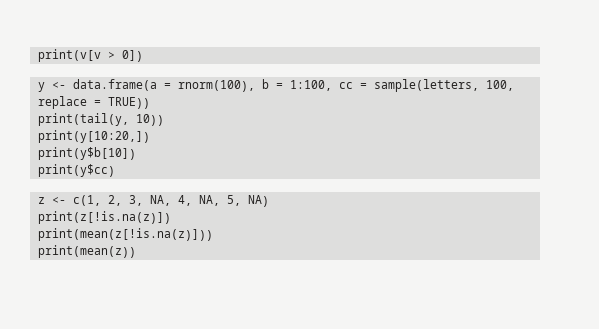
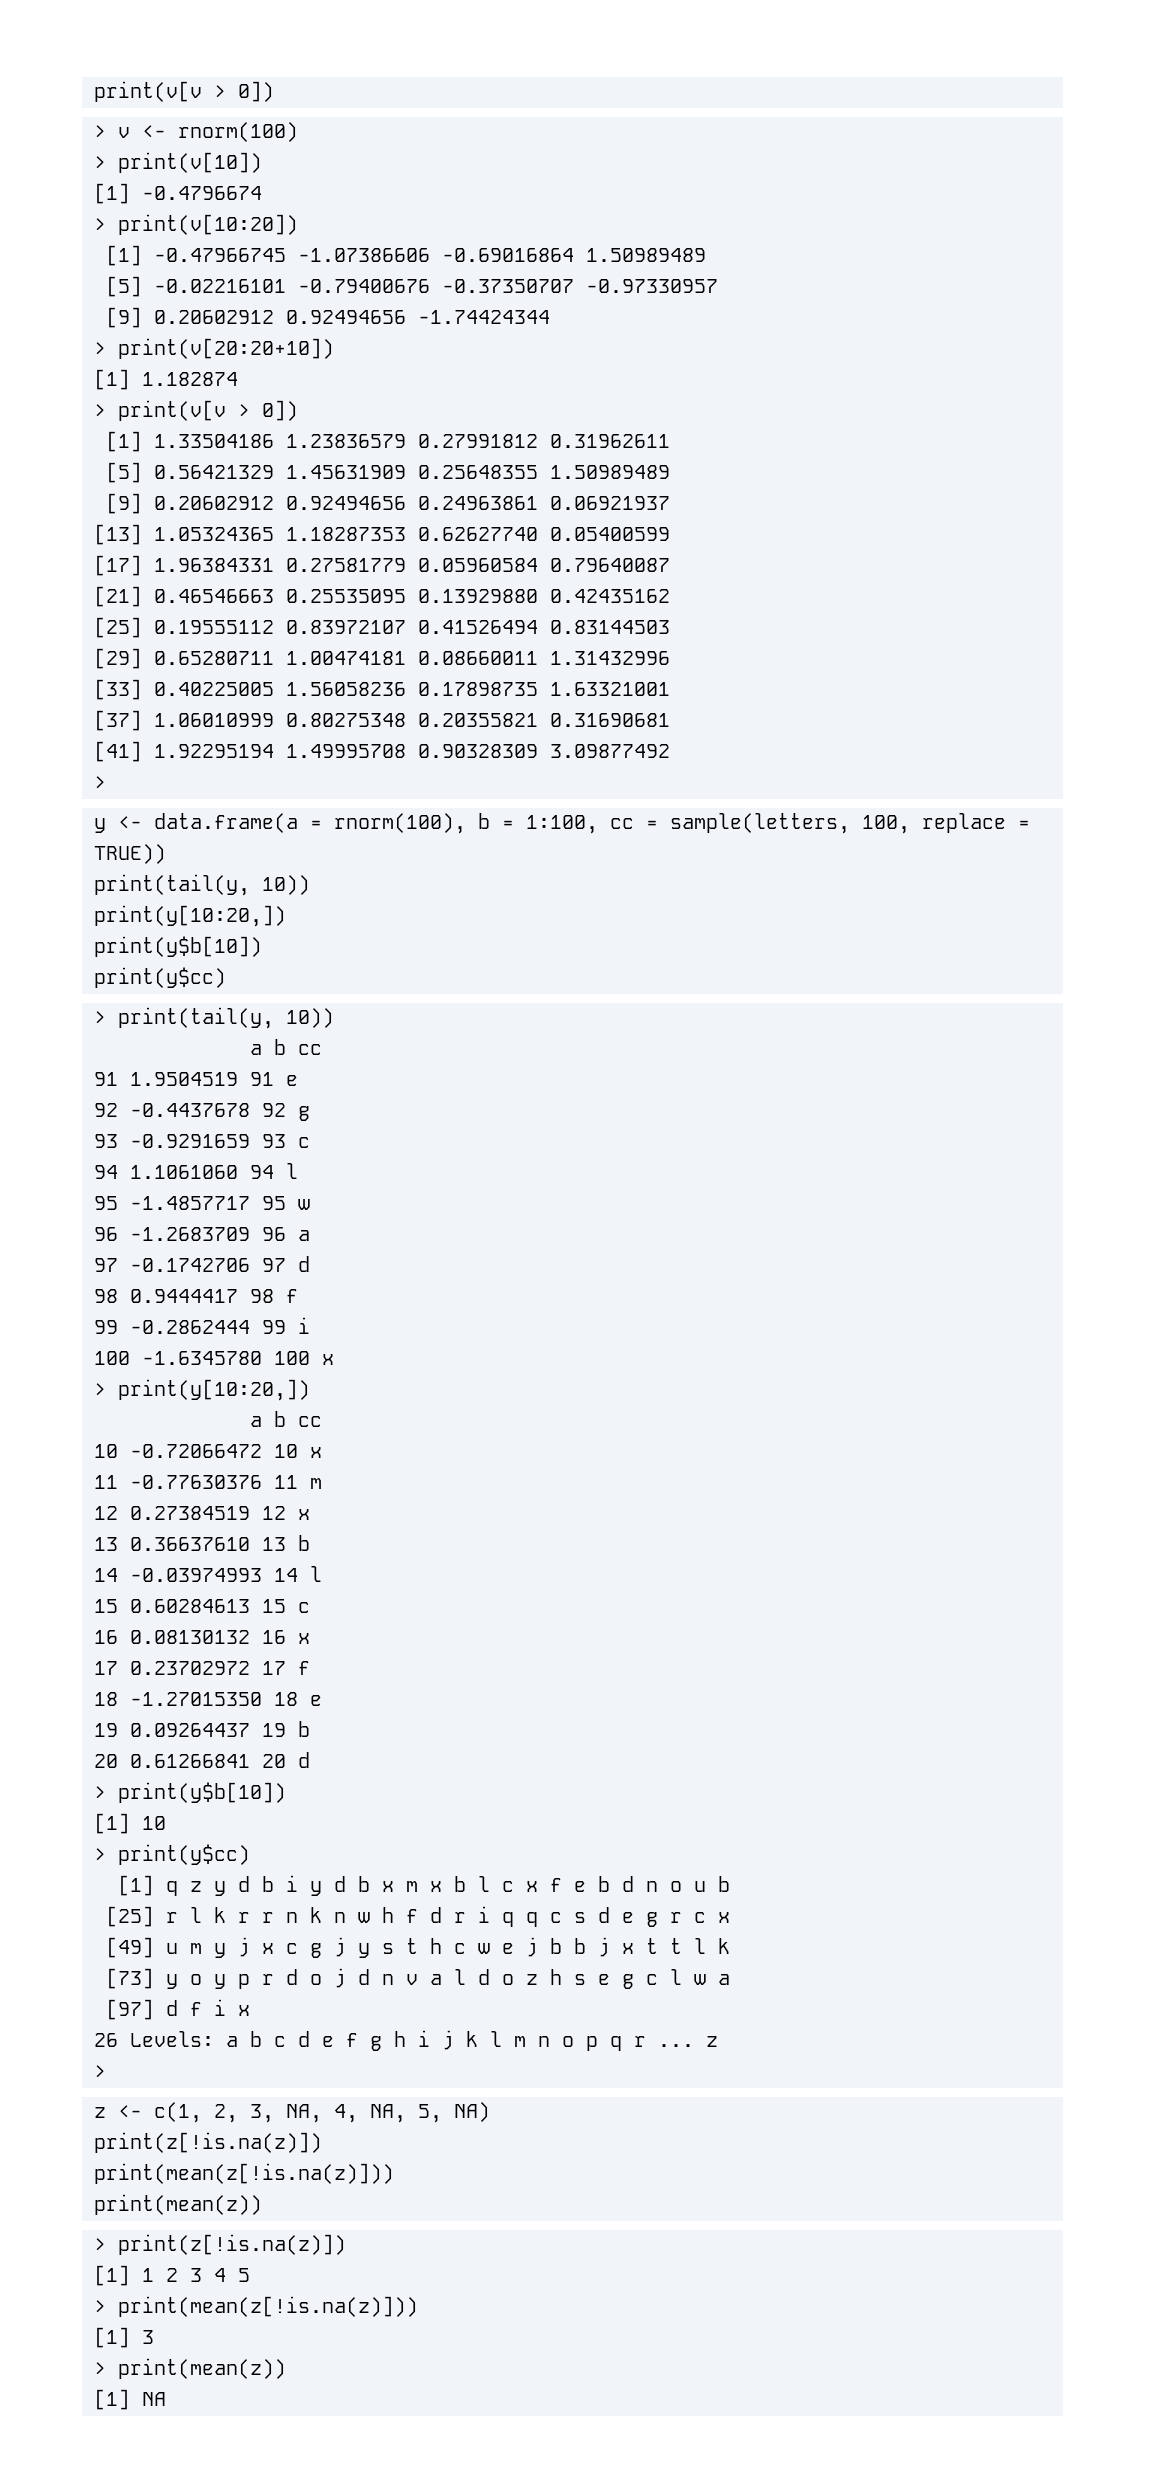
[38,49,144,62] print(v[v > 0]) -> [94,81,274,102] [94,122,298,142] [94,152,262,173] [94,183,262,204] [94,214,298,235] [106,245,706,266] [106,276,718,297] [106,307,550,328] [94,338,334,359] [94,369,238,390] [94,400,298,421] [106,431,670,452] [106,462,670,483] [106,493,670,514] [94,524,670,545] [94,555,670,576] [94,586,670,607] [94,617,670,638] [94,648,670,669] [94,679,670,700] [94,710,670,731] [94,741,670,762] [94,776,106,789] print(v[v > 0]) // > v <- rnorm(100) // > print(v[10]) // [1] -0.4796674 // > print(v[10:20]) // [1] -0.47966745 -1.07386606 -0.69016864 1.50989489 // [5] -0.02216101 -0.79400676 -0.37350707 -0.97330957 // [9] 0.20602912 0.92494656 -1.74424344 // > print(v[20:20+10]) // [1] 1.182874 // > print(v[v > 0]) // [1] 1.33504186 1.23836579 0.27991812 0.31962611 // [5] 0.56421329 1.45631909 0.25648355 1.50989489 // [9] 0.20602912 0.92494656 0.24963861 0.06921937 // [13] 1.05324365 1.18287353 0.62627740 0.05400599 // [17] 1.96384331 0.27581779 0.05960584 0.79640087 // [21] 0.46546663 0.25535095 0.13929880 0.42435162 // [25] 0.19555112 0.83972107 0.41526494 0.83144503 // [29] 0.65280711 1.00474181 0.08660011 1.31432996 // [33] 0.40225005 1.56058236 0.17898735 1.63321001 // [37] 1.06010999 0.80275348 0.20355821 0.31690681 // [41] 1.92295194 1.49995708 0.90328309 3.09877492 // >
(116, 170) none -> [94,1007,334,1029] [250,1039,322,1055] [94,1072,298,1086] [94,1103,310,1121] [94,1134,310,1148] [94,1163,298,1179] [94,1196,310,1210] [94,1227,310,1241] [94,1256,310,1272] [94,1289,298,1303] [94,1317,310,1334] [94,1351,334,1365] [94,1379,310,1401] [250,1411,322,1427] [94,1444,322,1458] [94,1475,322,1489] [94,1506,310,1520] [94,1535,310,1551] [94,1566,322,1582] [94,1599,310,1613] [94,1630,310,1644] [94,1661,310,1675] [94,1692,322,1706] [94,1721,310,1737] [94,1752,310,1768] [94,1782,286,1803] [94,1813,166,1834] [94,1844,250,1865] [118,1875,730,1896] [106,1906,730,1927] [106,1937,730,1958] [106,1968,730,1989] [106,1999,250,2020] [94,2030,718,2051] [94,2065,106,2078] // > print(tail(y, 10)) // a b cc // 91 1.9504519 91 e // 92 -0.4437678 92 g // 93 -0.9291659 93 c // 94 1.1061060 94 l // 95 -1.4857717 95 w // 96 -1.2683709 96 a // 97 -0.1742706 97 d // 98 0.9444417 98 f // 99 -0.2862444 99 i // 100 -1.6345780 100 x // > print(y[10:20,]) // a b cc // 10 -0.72066472 10 x // 11 -0.77630376 11 m // 12 0.27384519 12 x // 13 0.36637610 13 b // 14 -0.03974993 14 l // 15 0.60284613 15 c // 16 0.08130132 16 x // 17 0.23702972 17 f // 18 -1.27015350 18 e // 19 0.09264437 19 b // 20 0.61266841 20 d // > print(y$b[10]) // [1] 10 // > print(y$cc) // [1] q z y d b i y d b x m x b l c x f e b d n o u b // [25] r l k r r n k n w h f d r i q q c s d e g r c x // [49] u m y j x c g j y s t h c w e j b b j x t t l k // [73] y o y p r d o j d n v a l d o z h s e g c l w a // [97] d f i x // 26 Levels: a b c d e f g h i j k l m n o p q r ... z // >
(137, 251) none -> [94,2234,346,2255] [94,2265,250,2286] [94,2296,418,2317] [94,2327,154,2348] [94,2358,286,2379] [94,2389,166,2410] // > print(z[!is.na(z)]) // [1] 1 2 3 4 5 // > print(mean(z[!is.na(z)])) // [1] 3 // > print(mean(z)) // [1] NA

